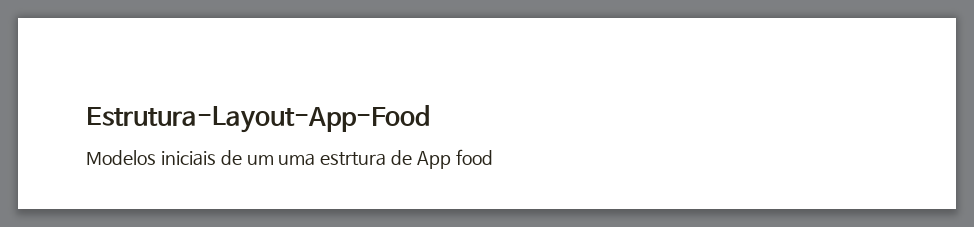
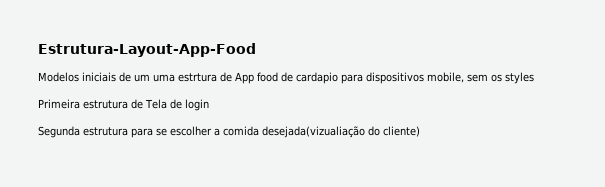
(493, 157) none -> [281,72,534,84] [38,99,209,111] [38,126,420,138] de cardapio para dispositivos mobile, sem os styles // Primeira estrutura de Tela de login // Segunda estrutura para se escolher a comida desejada(vizualiação do cliente)

